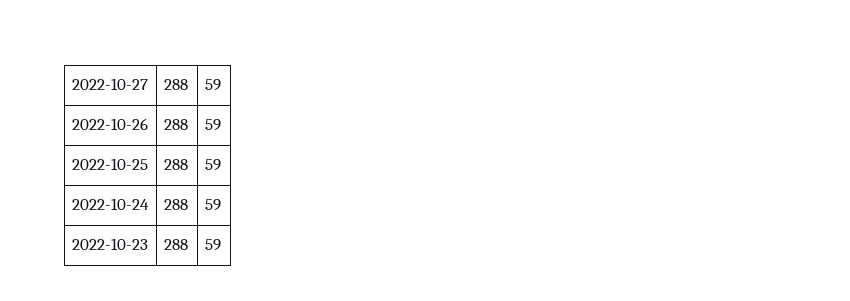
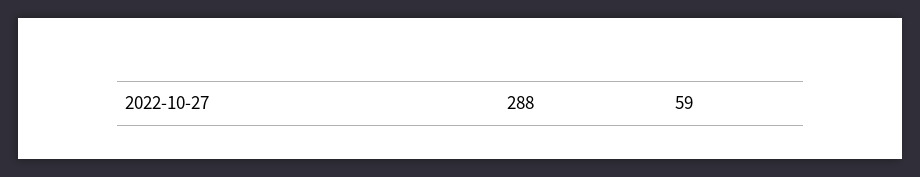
[71,118,148,130] [163,119,188,130] [204,119,221,131] [71,158,148,170] [163,159,188,170] [204,159,221,171] [71,198,149,210] [163,199,188,210] [204,199,221,211] [71,238,148,250] [163,239,188,250] [204,239,221,251] // 2022-10-26 | 288 | 59 // 2022-10-25 | 288 | 59 // 2022-10-24 | 288 | 59 // 2022-10-23 | 288 | 59 -> (694, 102) none

